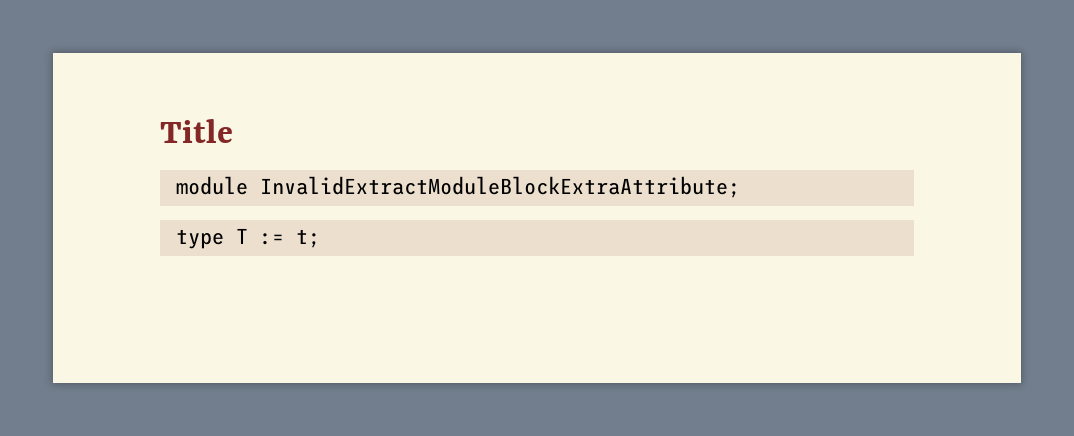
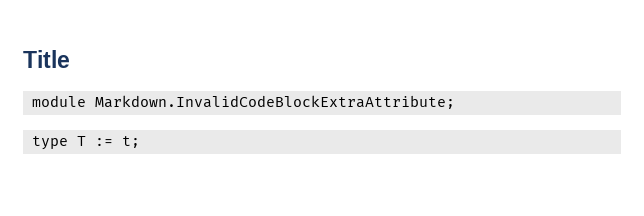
[259,176,740,198] InvalidExtractModuleBlockExtraAttribute; -> [95,95,456,109] Markdown.InvalidCodeBlockExtraAttribute;

